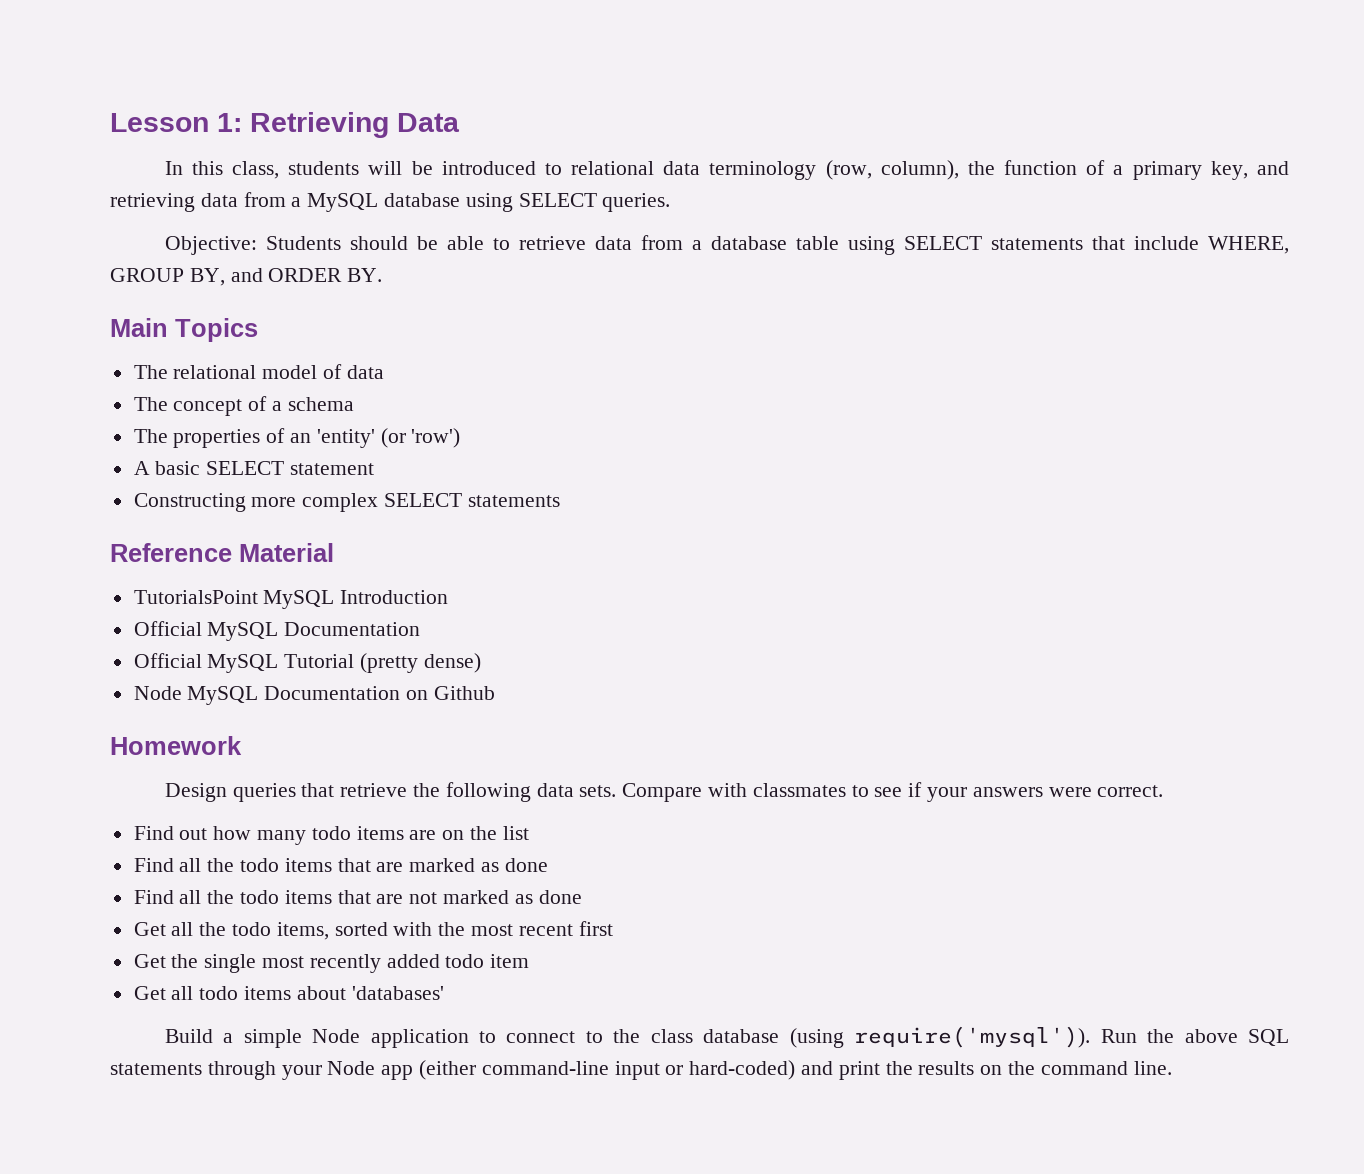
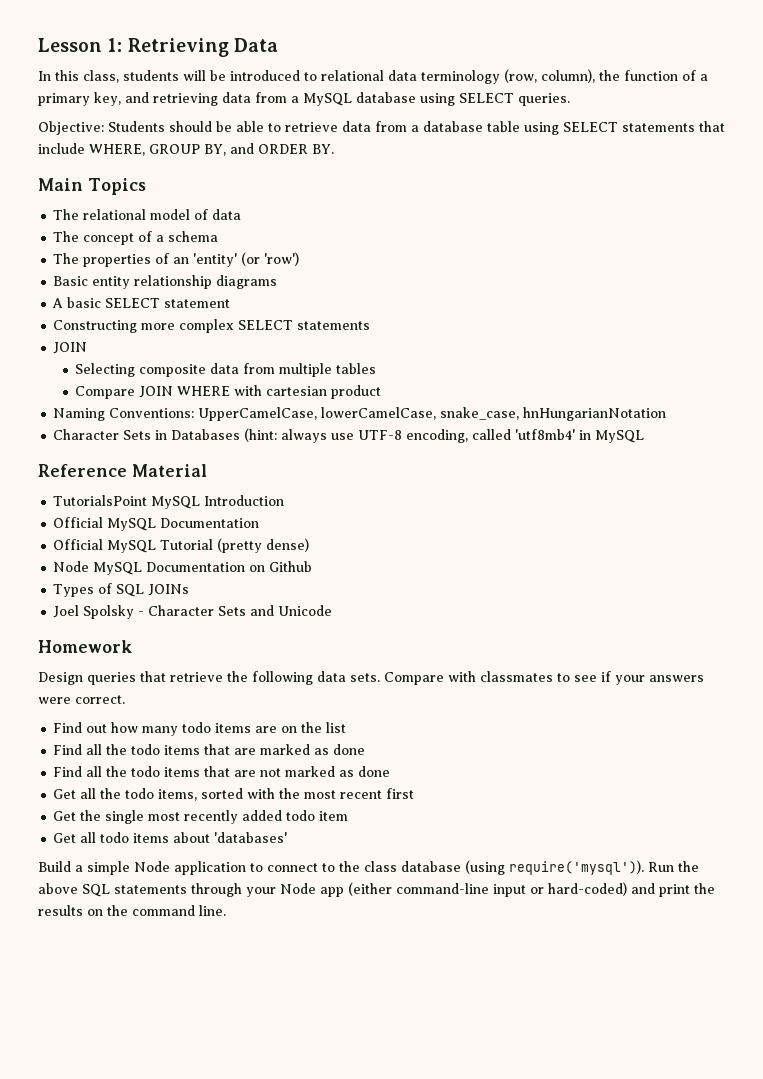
(461, 438) none -> [53,275,278,289] // Basic entity relationship diagrams
(560, 501) none -> [53,342,88,354] [75,363,377,377] [75,385,382,399] [53,407,667,421] [53,428,645,443] // JOIN // Selecting composite data from multiple tables // Compare JOIN WHERE with cartesian product // Naming Conventions: UpperCamelCase, lowerCamelCase, snake_case, hnHungarianNotation // Character Sets in Databases (hint: always use UTF-8 encoding, called 'utf8mb4' in MySQL
(495, 693) none -> [53,583,190,597] [53,605,333,619] // Types of SQL JOINs // Joel Spolsky - Character Sets and Unicode

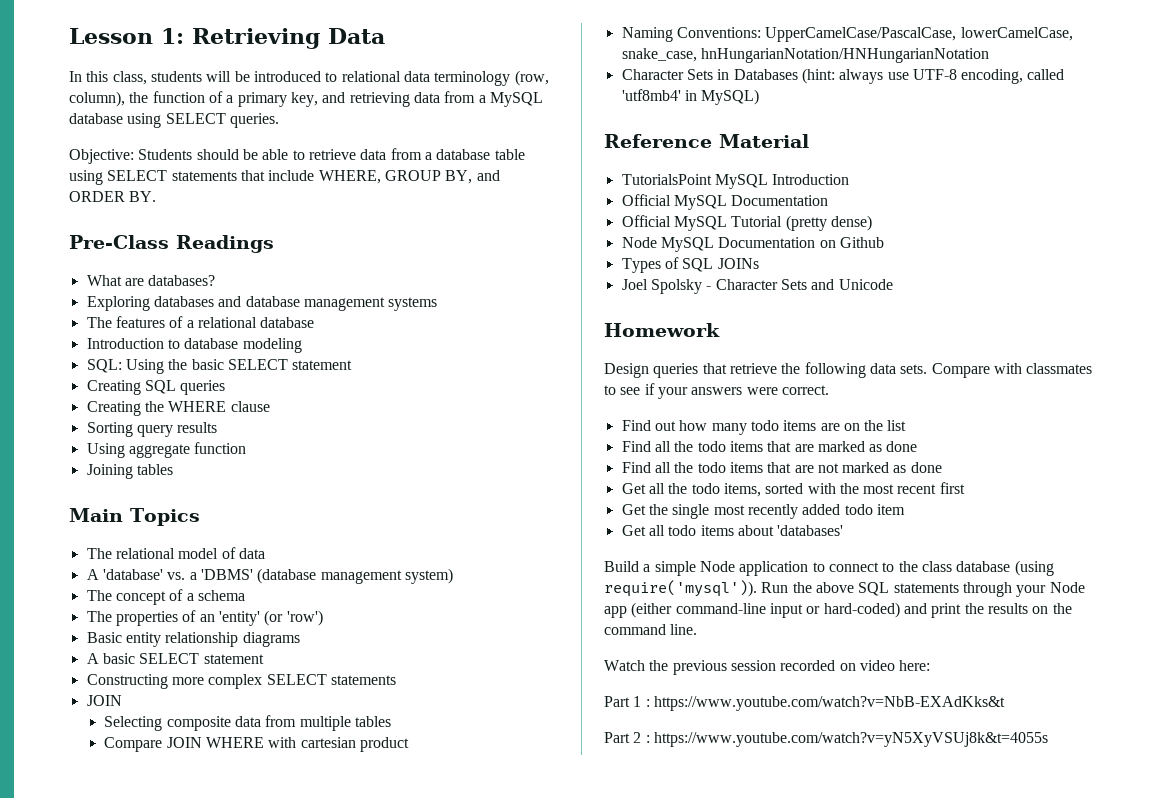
(334, 149) none -> [69,235,274,253] [86,275,216,286] [86,296,438,311] [86,316,315,328] [86,338,302,353] [86,359,353,374] [86,380,226,395] [86,401,270,416] [86,422,218,437] [86,442,247,458] [86,464,173,479] // Pre-Class Readings // What are databases? // Exploring databases and database management systems // The features of a relational database // Introduction to database modeling // SQL: Using the basic SELECT statement // Creating SQL queries // Creating the WHERE clause // Sorting query results // Using aggregate function // Joining tables
(242, 214) none -> [86,568,453,584] // A 'database' vs. a 'DBMS' (database management system)
[198,407,318,421] UpperCamelCase, -> [765,27,957,42] UpperCamelCase/PascalCase,
[523,407,667,421] hnHungarianNotation -> [700,48,989,63] hnHungarianNotation/HNHungarianNotation
[595,430,645,443] MySQL -> [701,89,760,105] MySQL)
(226, 910) none -> [604,660,931,675] [604,696,1005,711] [604,732,1048,747] // Watch the previous session recorded on video here: // Part 1 : https://www.youtube.com/watch?v=NbB-EXAdKks&t // Part 2 : https://www.youtube.com/watch?v=yN5XyVSUj8k&t=4055s

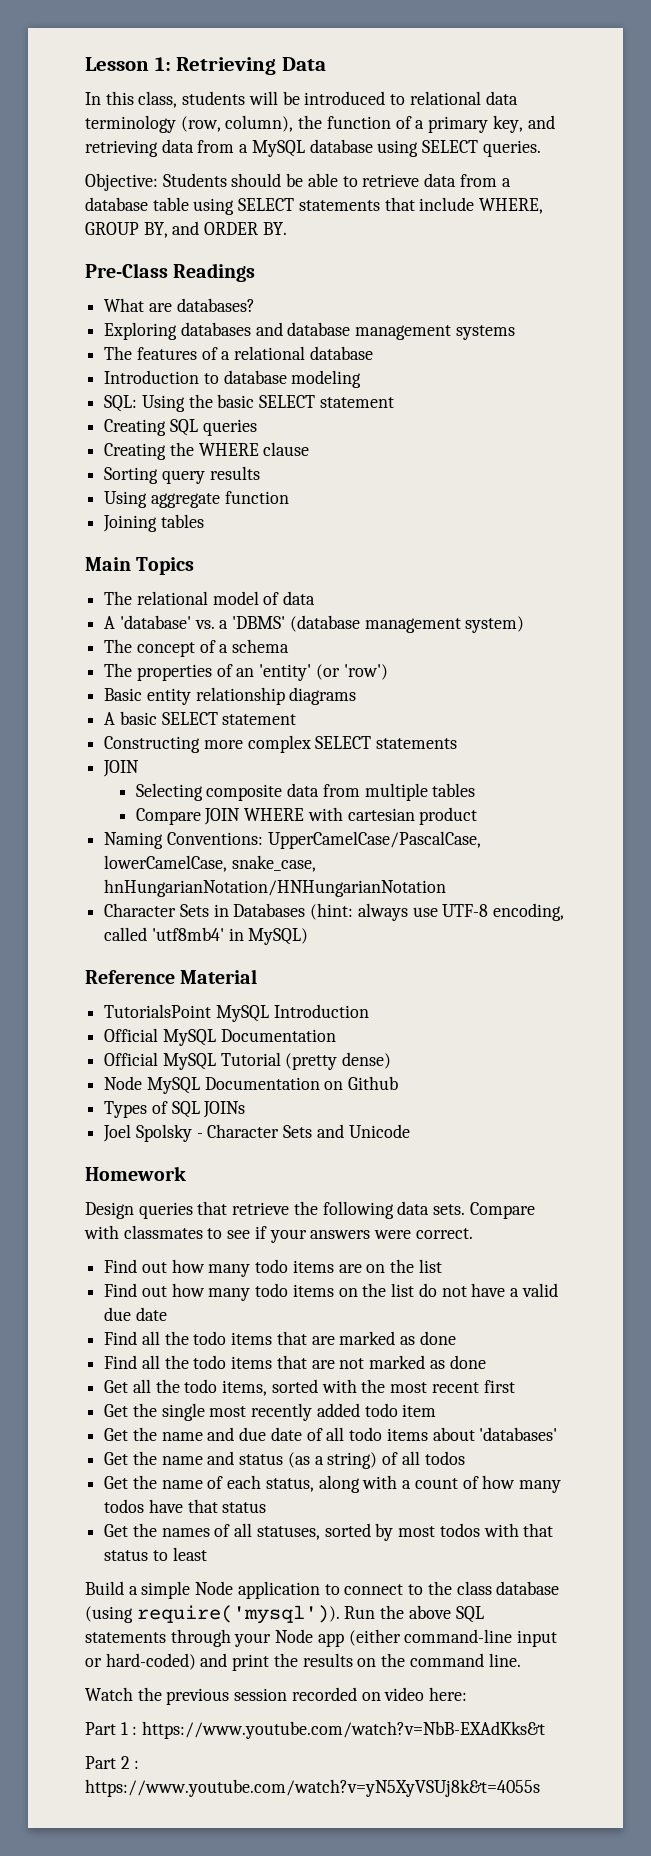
(907, 425) none -> [104,1283,558,1301] [104,1307,167,1321] // Find out how many todo items on the list do not have a valid due date
(646, 530) none -> [132,1427,323,1441] the name and due date of
(844, 530) none -> [104,1451,465,1469] [104,1475,561,1493] [104,1499,267,1513] [104,1523,554,1541] [104,1547,207,1561] // Get the name and status (as a string) of all todos // Get the name of each status, along with a count of how many todos have that status // Get the names of all statuses, sorted by most todos with that status to least

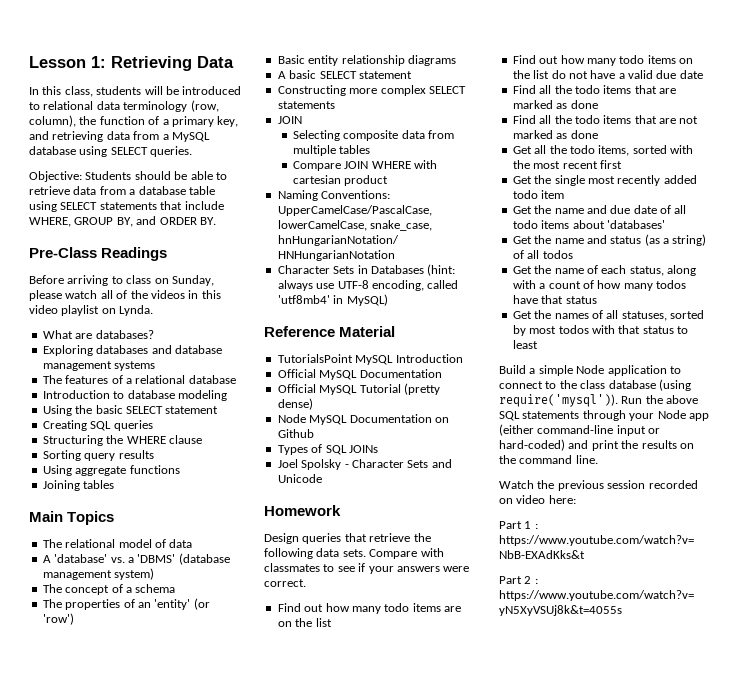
(256, 272) none -> [29,275,214,286] [29,290,221,301] [29,305,154,316] // Before arriving to class on Sunday, please watch all of the videos in this video playlist on Lynda.
[104,395,138,412] SQL: -> (227, 395) none
[104,443,167,460] Creating -> [42,435,103,446] Structuring
[224,491,289,504] function -> [129,465,180,474] functions

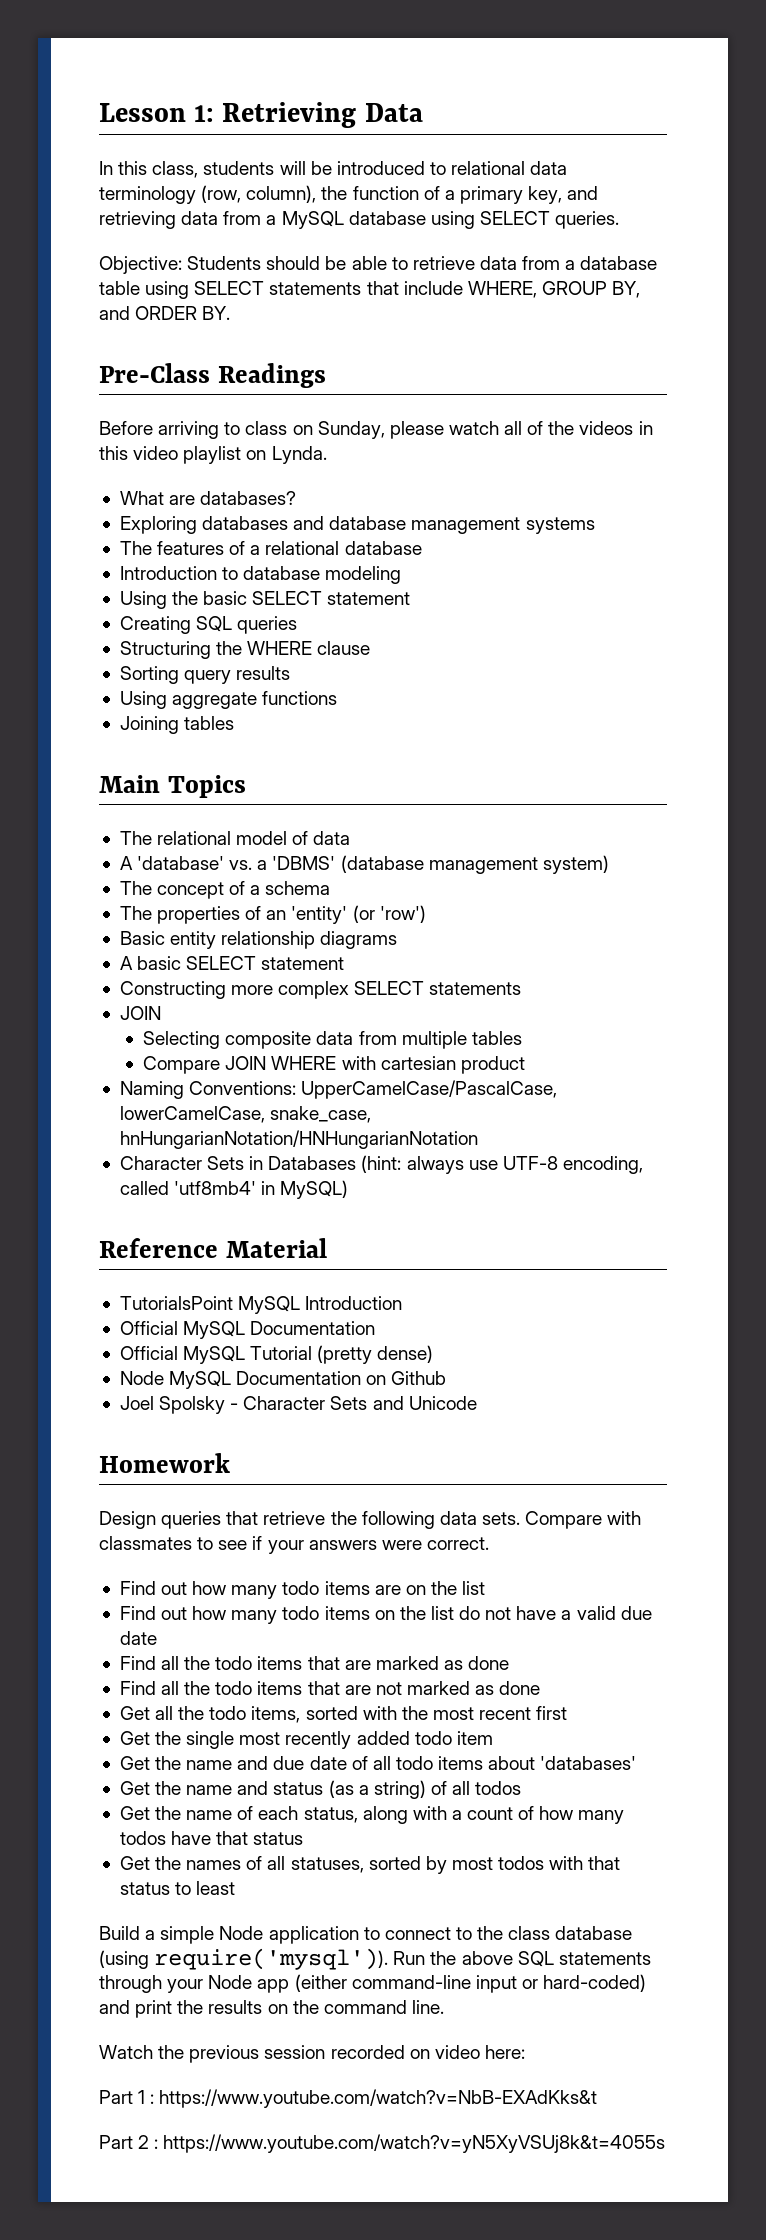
[277,444,378,455] // Types of SQL JOINs -> (447, 1378) none

